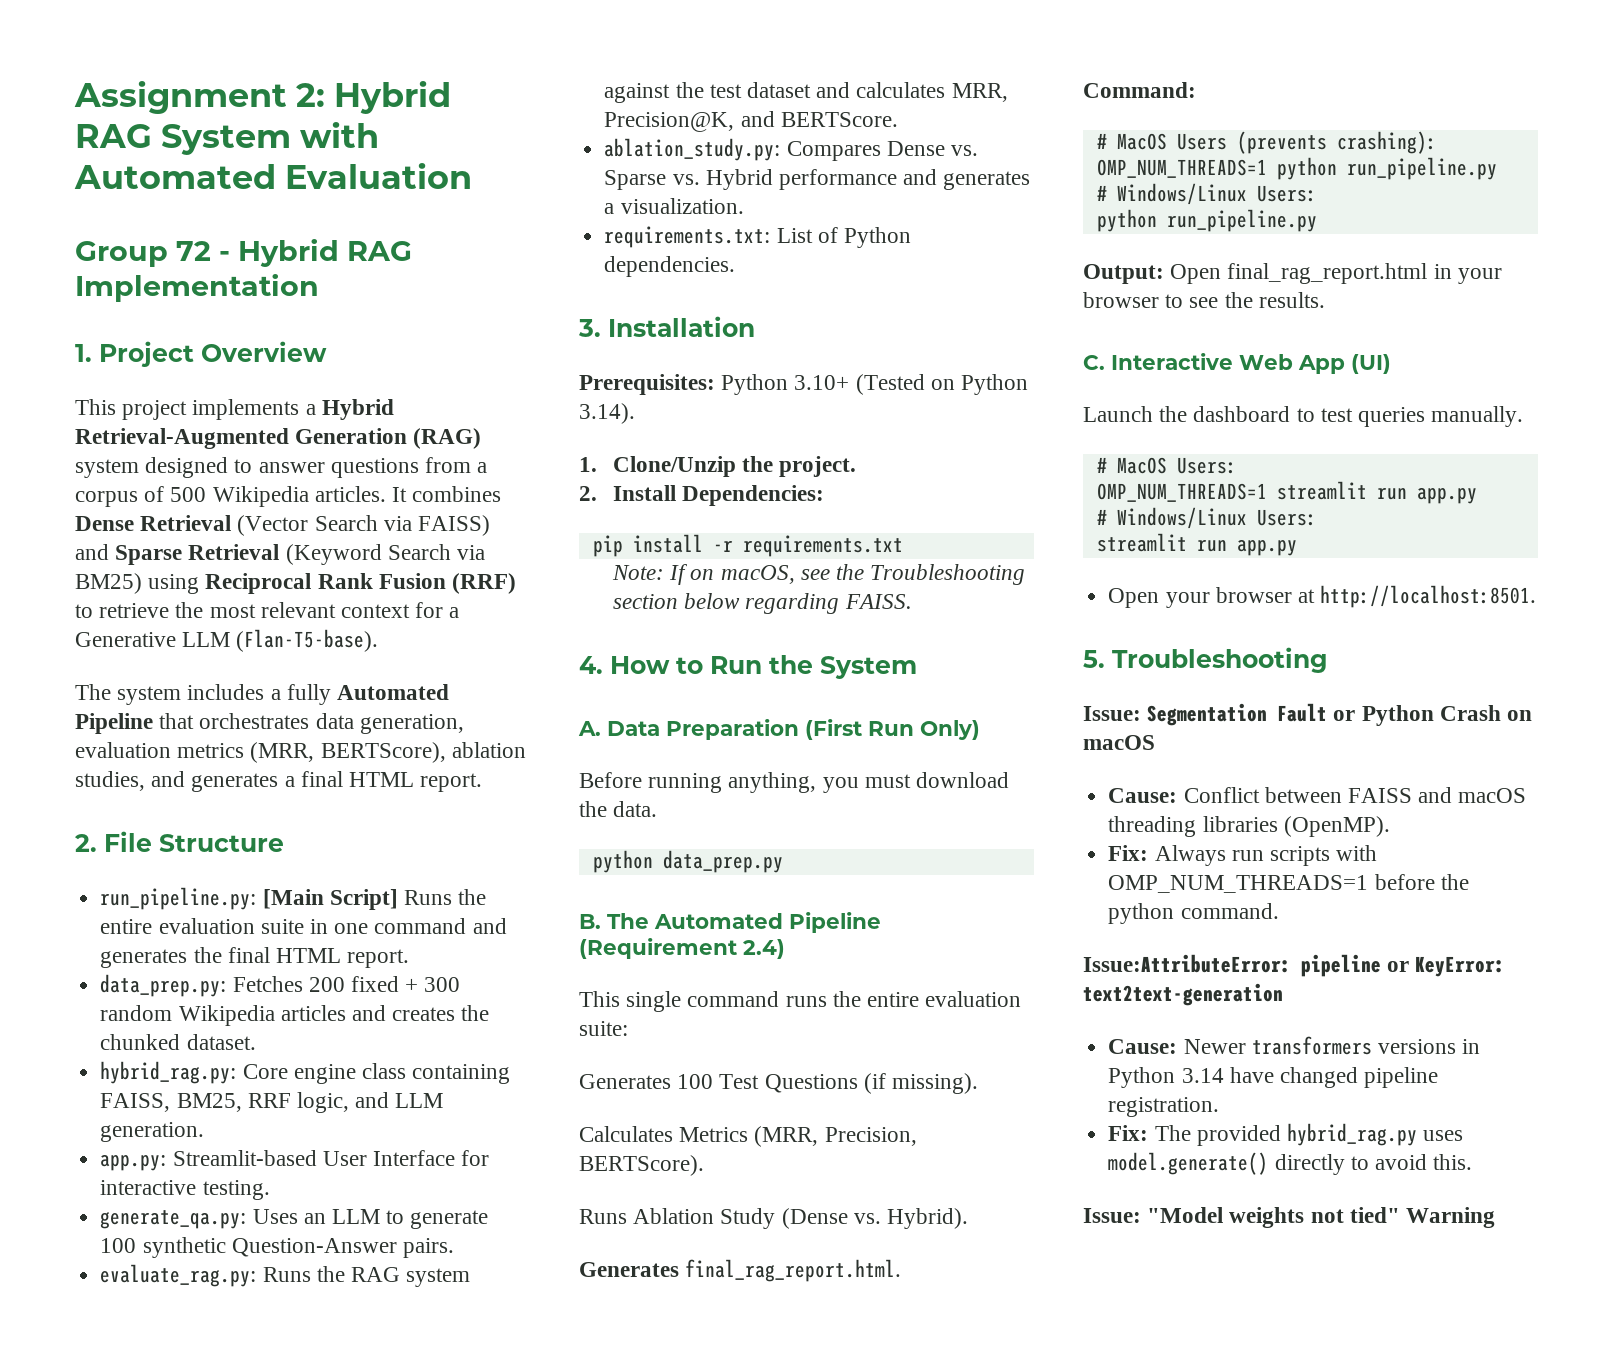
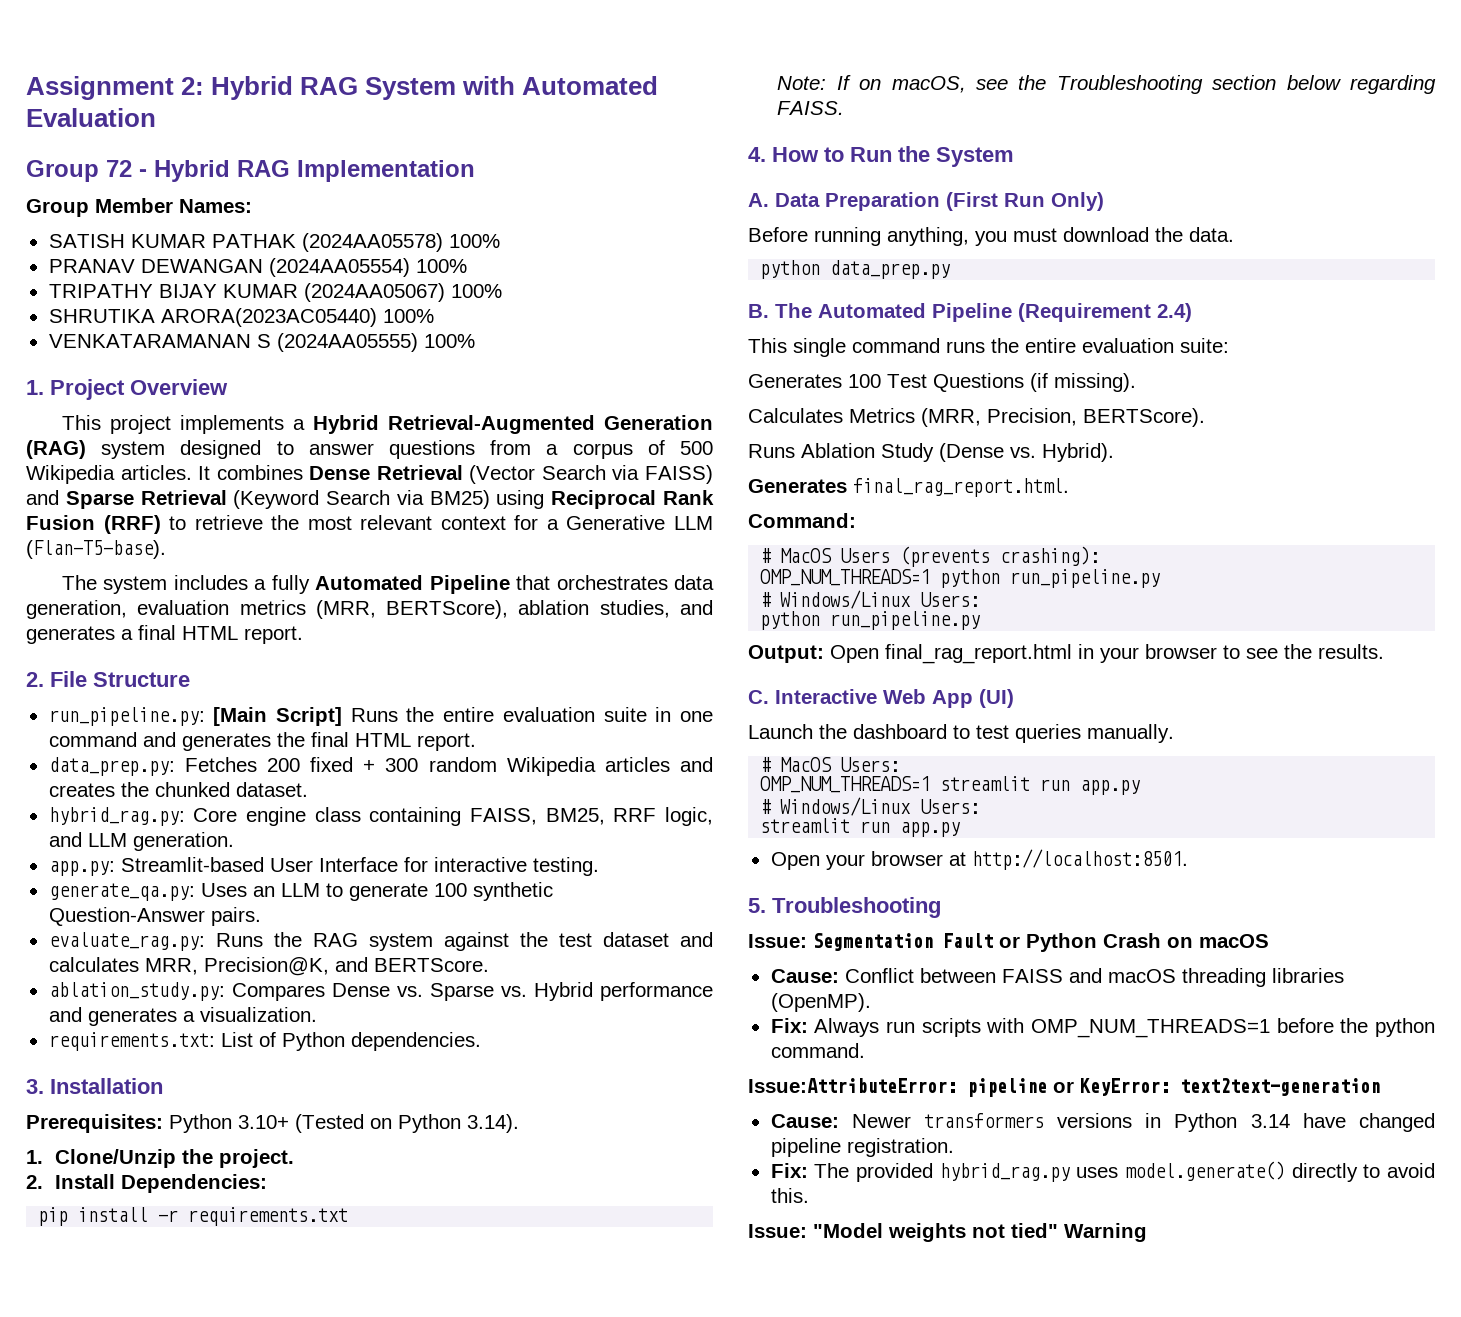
(319, 288) none -> [26,198,252,217] [48,233,500,252] [48,258,467,277] [48,283,502,302] [48,308,434,327] [48,333,475,352] // Group Member Names: // SATISH KUMAR PATHAK (2024AA05578) 100% // PRANAV DEWANGAN (2024AA05554) 100% // TRIPATHY BIJAY KUMAR (2024AA05067) 100% // SHRUTIKA ARORA(2023AC05440) 100% // VENKATARAMANAN S (2024AA05555) 100%

